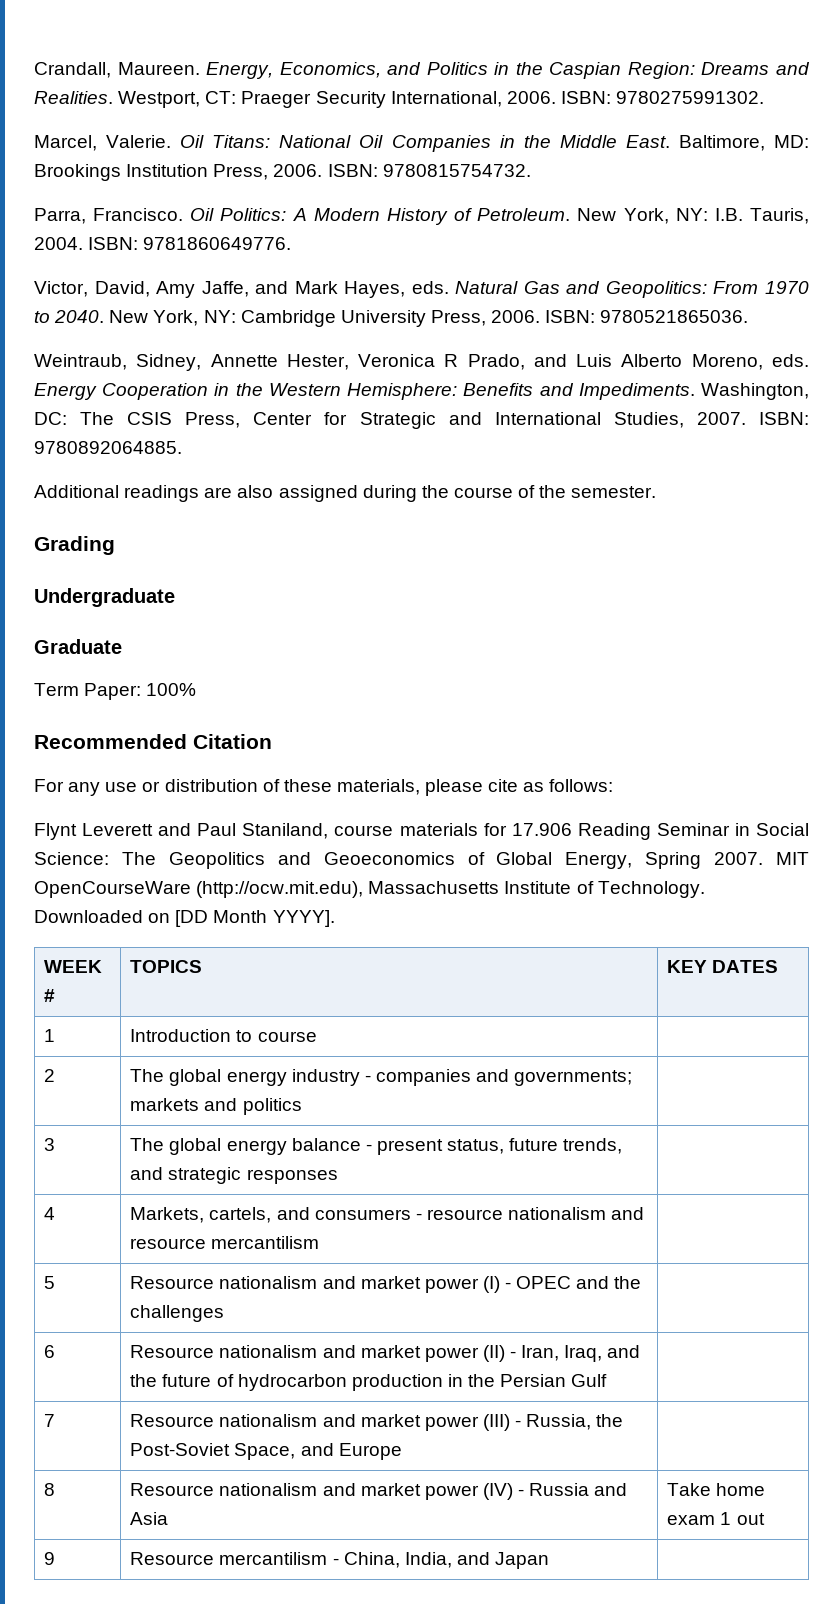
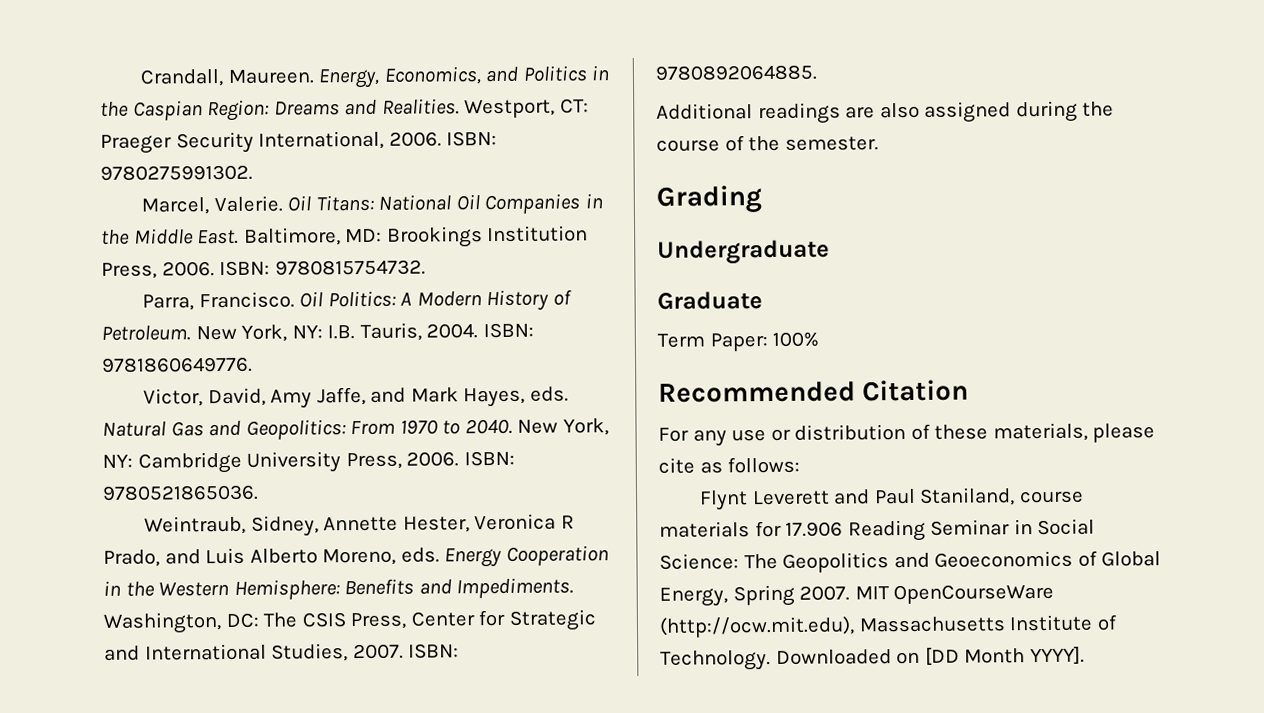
[44,960,103,973] [44,989,56,1002] [130,960,203,973] [667,960,779,973] [44,1029,56,1042] [130,1029,317,1042] [44,1069,56,1082] [130,1069,633,1086] [130,1098,302,1115] [44,1138,56,1151] [130,1138,623,1155] [130,1167,338,1184] [44,1207,56,1220] [130,1207,645,1223] [130,1236,320,1249] [44,1276,56,1289] [130,1276,642,1293] [130,1305,225,1322] [44,1345,56,1358] [130,1345,641,1362] [130,1374,608,1391] [44,1414,56,1427] [130,1414,624,1431] [130,1443,402,1460] [44,1483,56,1496] [130,1483,628,1500] [130,1512,169,1525] [667,1483,766,1496] [667,1512,765,1525] [44,1552,56,1565] [130,1552,550,1569] // WEEK # | TOPICS | KEY DATES // 1 | Introduction to course | // 2 | The global energy industry - companies and governments; markets and politics | // 3 | The global energy balance - present status, future trends, and strategic responses | // 4 | Markets, cartels, and consumers - resource nationalism and resource mercantilism | // 5 | Resource nationalism and market power (I) - OPEC and the challenges | // 6 | Resource nationalism and market power (II) - Iran, Iraq, and the future of hydrocarbon production in the Persian Gulf | // 7 | Resource nationalism and market power (III) - Russia, the Post-Soviet Space, and Europe | // 8 | Resource nationalism and market power (IV) - Russia and Asia | Take home exam 1 out // 9 | Resource mercantilism - China, India, and Japan | -> (1085, 656) none

